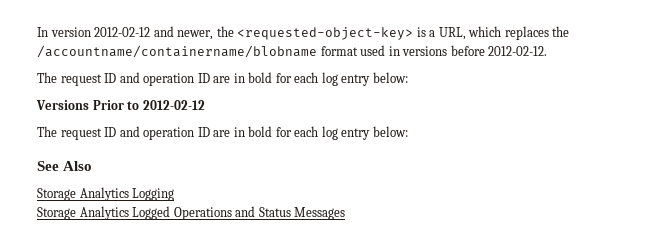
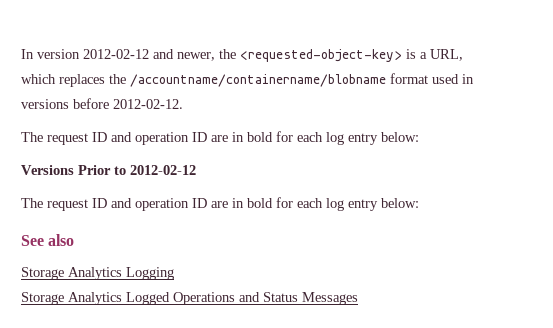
[63,161,93,171] Also -> [48,234,75,246] also

